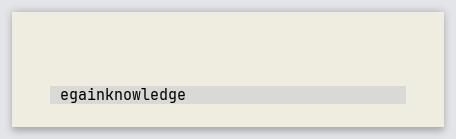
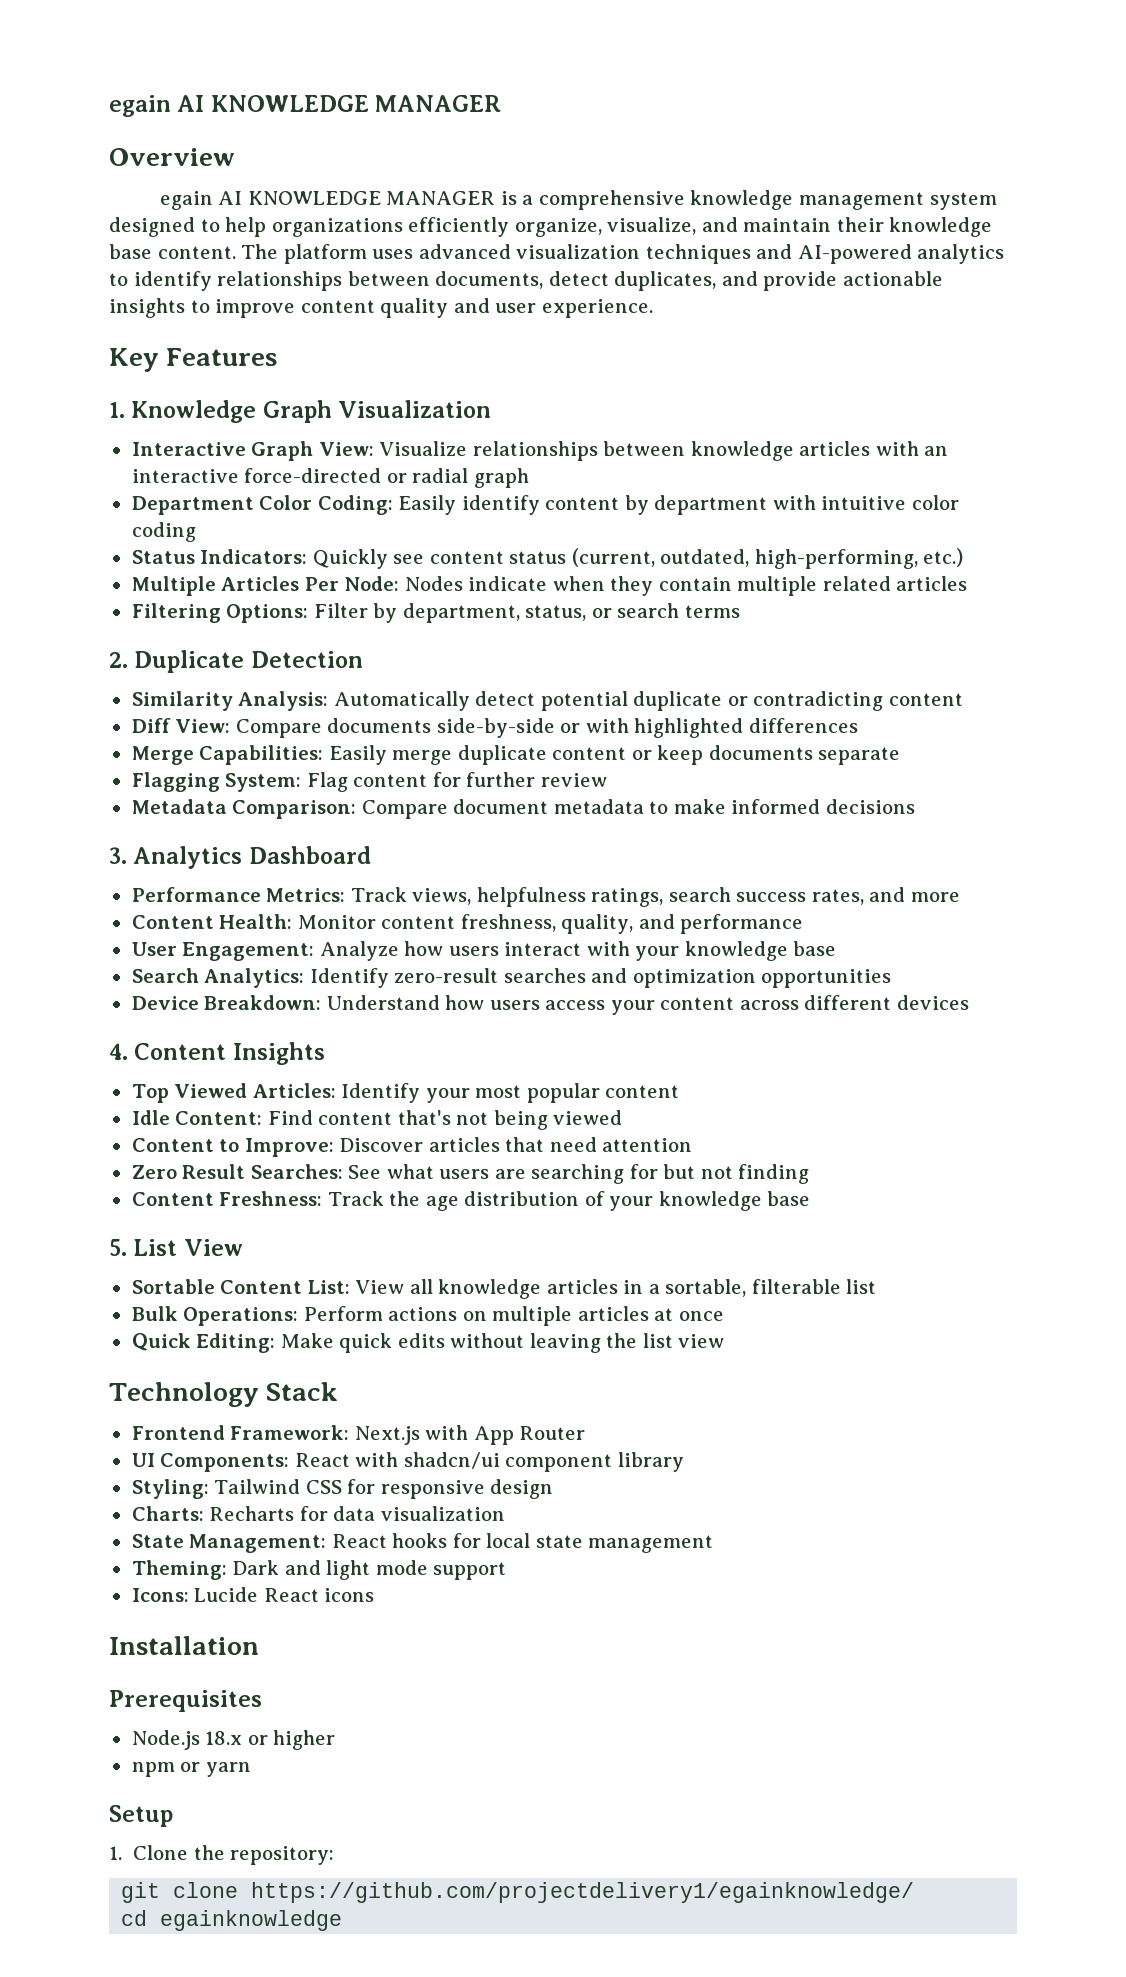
(59, 95) none -> [109,95,502,117] [109,148,235,166] [159,190,997,210] [109,217,993,237] [109,244,1005,264] [109,271,943,291] [109,298,653,318] [109,348,278,372] [109,400,492,423] [131,441,949,461] [131,468,529,488] [131,495,959,515] [131,522,196,542] [131,548,964,569] [131,576,968,596] [131,603,740,623] [109,650,363,673] [131,691,963,711] [131,718,858,738] [131,745,901,765] [131,772,607,792] [131,799,915,819] [109,846,371,869] [131,887,960,907] [131,914,804,934] [131,941,837,961] [131,968,892,988] [131,995,969,1015] [109,1042,325,1065] [131,1083,680,1103] [131,1110,623,1130] [131,1137,693,1157] [131,1164,810,1184] [131,1191,811,1211] [109,1239,243,1256] [131,1279,877,1299] [131,1306,724,1326] [131,1333,725,1353] [109,1382,339,1407] [131,1425,586,1445] [131,1452,684,1472] [131,1479,554,1499] [131,1506,505,1521] [131,1533,714,1553] [131,1560,507,1580] [131,1587,375,1602] [109,1636,259,1655] [109,1690,262,1712] [131,1730,336,1750] [131,1762,251,1777] [109,1805,173,1827] [109,1845,335,1865] [121,1882,915,1903] [121,1910,148,1926] egain AI KNOWLEDGE MANAGER // Overview // egain AI KNOWLEDGE MANAGER is a comprehensive knowledge management system designed to help organizations efficiently organize, visualize, and maintain their knowledge base content. The platform uses advanced visualization techniques and AI-powered analytics to identify relationships between documents, detect duplicates, and provide actionable insights to improve content quality and user experience. // Key Features // 1. Knowledge Graph Visualization // Interactive Graph View: Visualize relationships between knowledge articles with an interactive force-directed or radial graph // Department Color Coding: Easily identify content by department with intuitive color coding // Status Indicators: Quickly see content status (current, outdated, high-performing, etc.) // Multiple Articles Per Node: Nodes indicate when they contain multiple related articles // Filtering Options: Filter by department, status, or search terms // 2. Duplicate Detection // Similarity Analysis: Automatically detect potential duplicate or contradicting content // Diff View: Compare documents side-by-side or with highlighted differences // Merge Capabilities: Easily merge duplicate content or keep documents separate // Flagging System: Flag content for further review // Metadata Comparison: Compare document metadata to make informed decisions // 3. Analytics Dashboard // Performance Metrics: Track views, helpfulness ratings, search success rates, and more // Content Health: Monitor content freshness, quality, and performance // User Engagement: Analyze how users interact with your knowledge base // Search Analytics: Identify zero-result searches and optimization opportunities // Device Breakdown: Understand how users access your content across different devices // 4. Content Insights // Top Viewed Articles: Identify your most popular content // Idle Content: Find content that's not being viewed // Content to Improve: Discover articles that need attention // Zero Result Searches: See what users are searching for but not finding // Content Freshness: Track the age distribution of your knowledge base // 5. List View // Sortable Content List: View all knowledge articles in a sortable, filterable list // Bulk Operations: Perform actions on multiple articles at once // Quick Editing: Make quick edits without leaving the list view // Technology Stack // Frontend Framework: Next.js with App Router // UI Components: React with shadcn/ui component library // Styling: Tailwind CSS for responsive design // Charts: Recharts for data visualization // State Management: React hooks for local state management // Theming: Dark and light mode support // Icons: Lucide React icons // Installation // Prerequisites // Node.js 18.x or higher // npm or yarn // Setup // 1. Clone the repository: // git clone https://github.com/projectdelivery1/egainknowledge/ // cd

